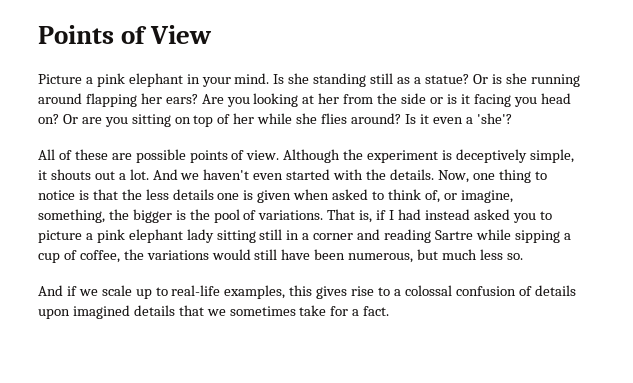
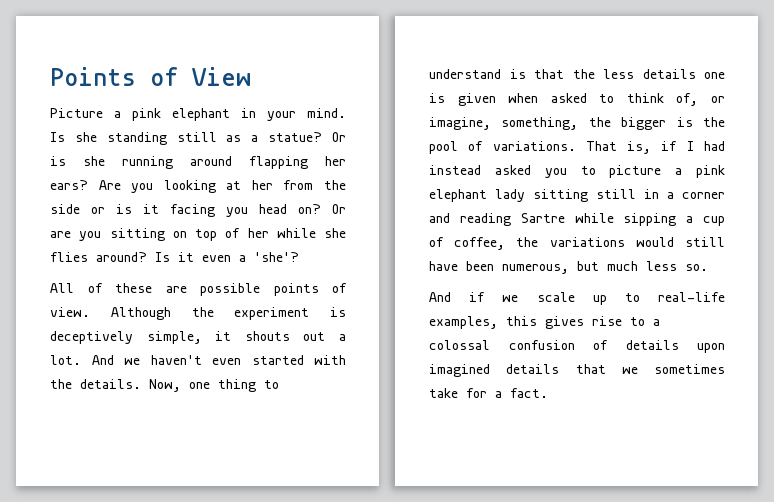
[38,190,75,200] notice -> [429,69,501,79] understand

